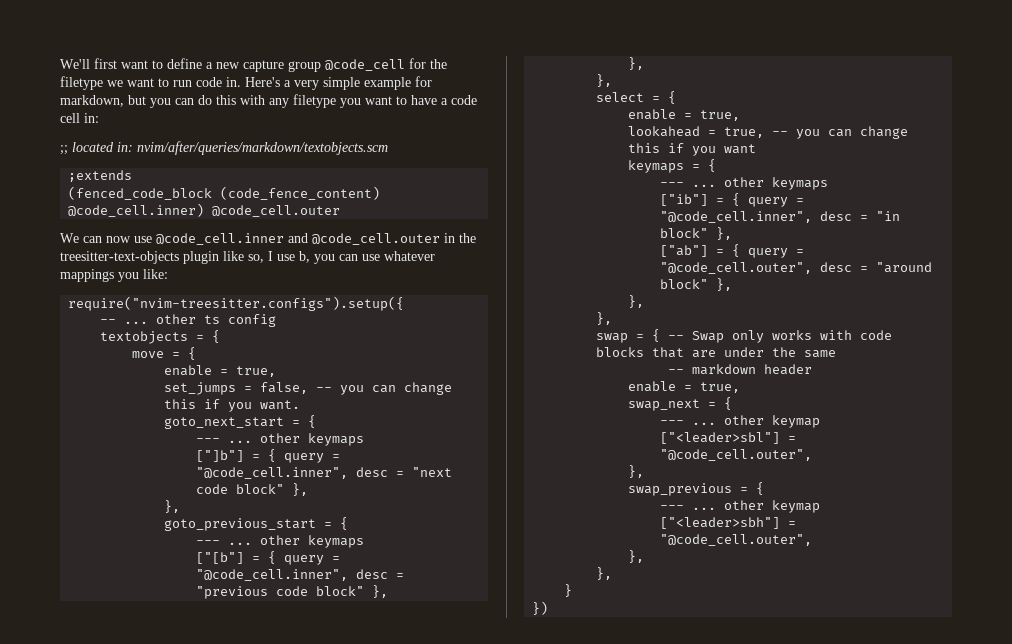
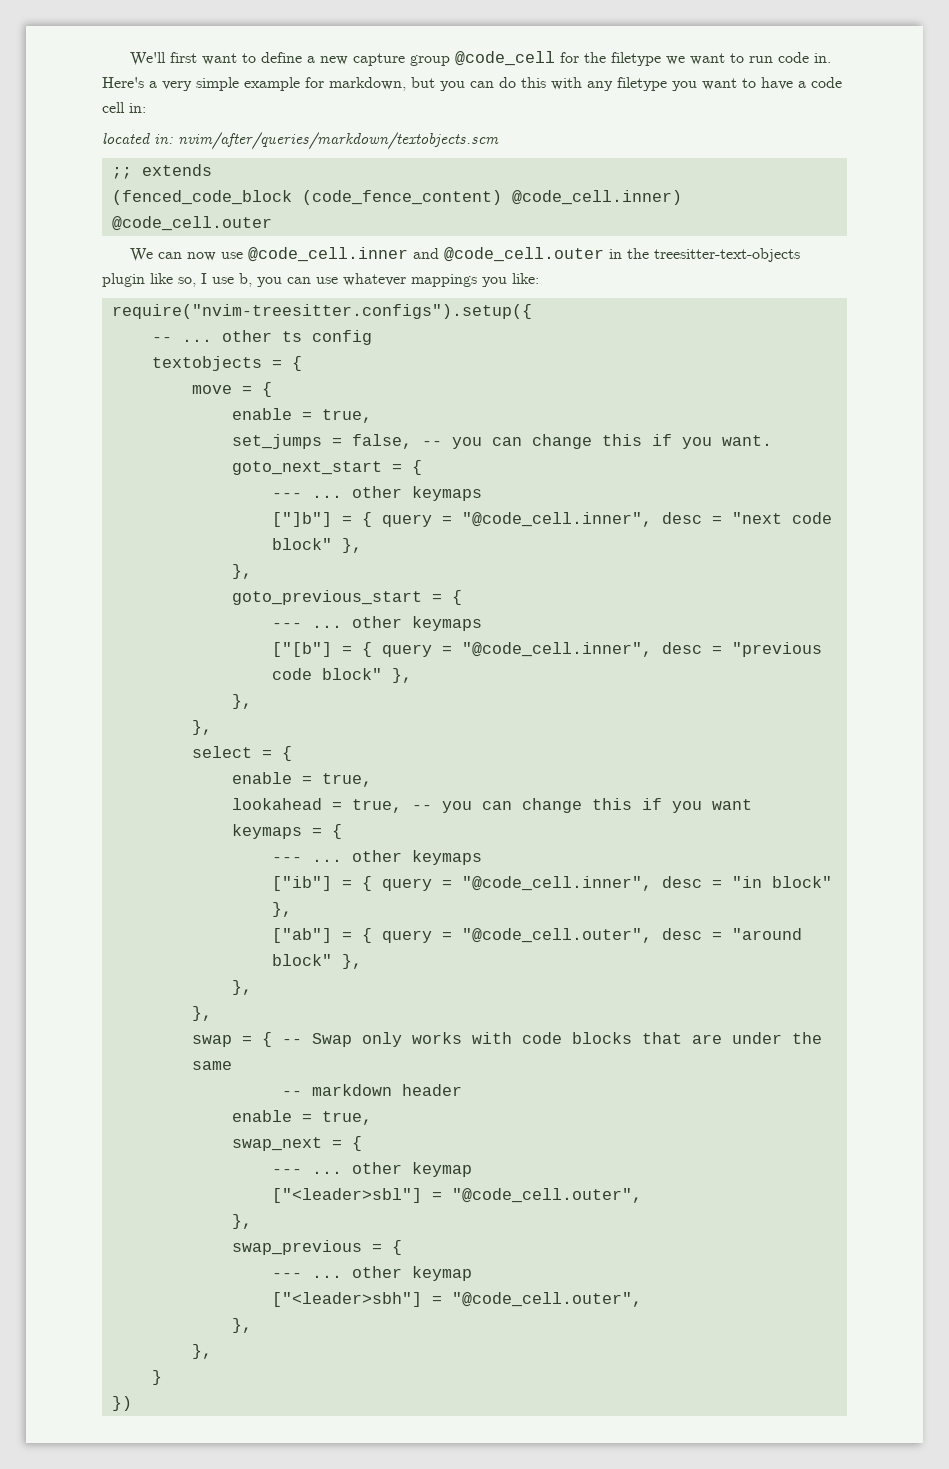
[60,145,68,155] ;; -> (146, 108) none
[68,170,133,182] ;extends -> [111,164,212,179] ;; extends

